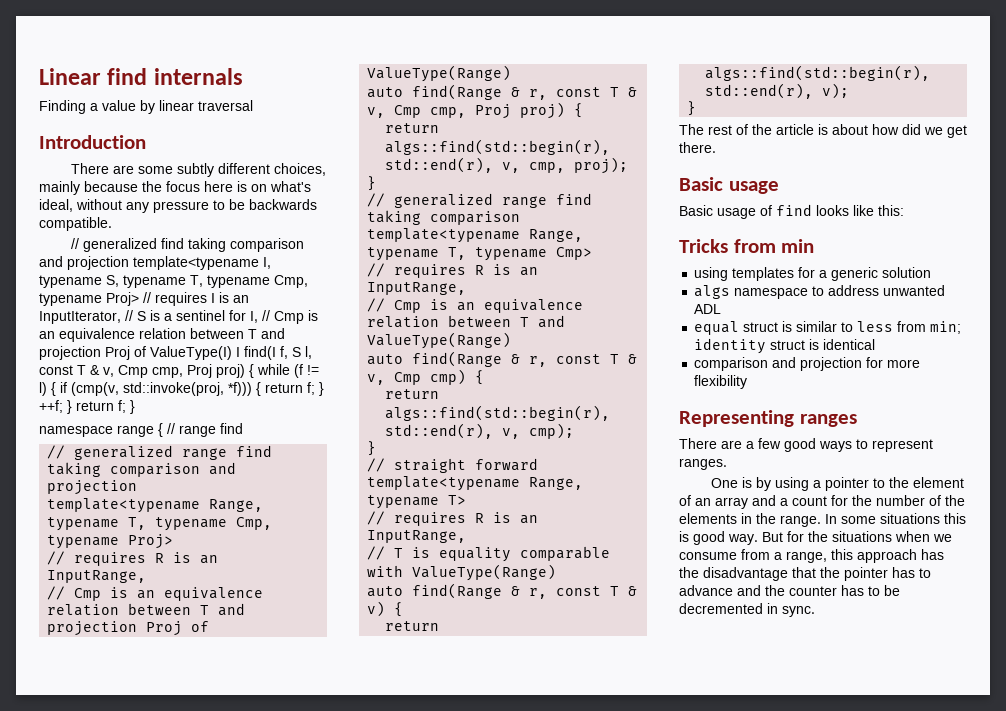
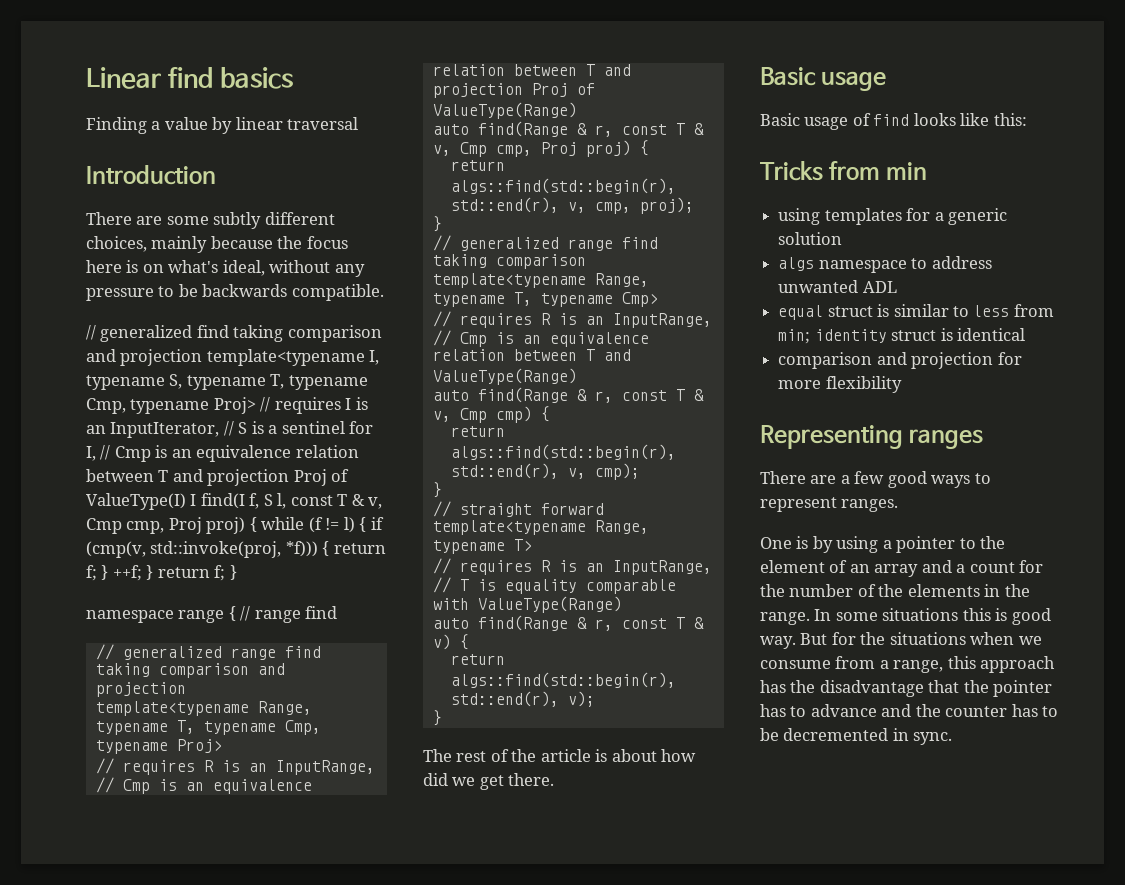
[153,68,243,85] internals -> [220,67,294,89] basics

